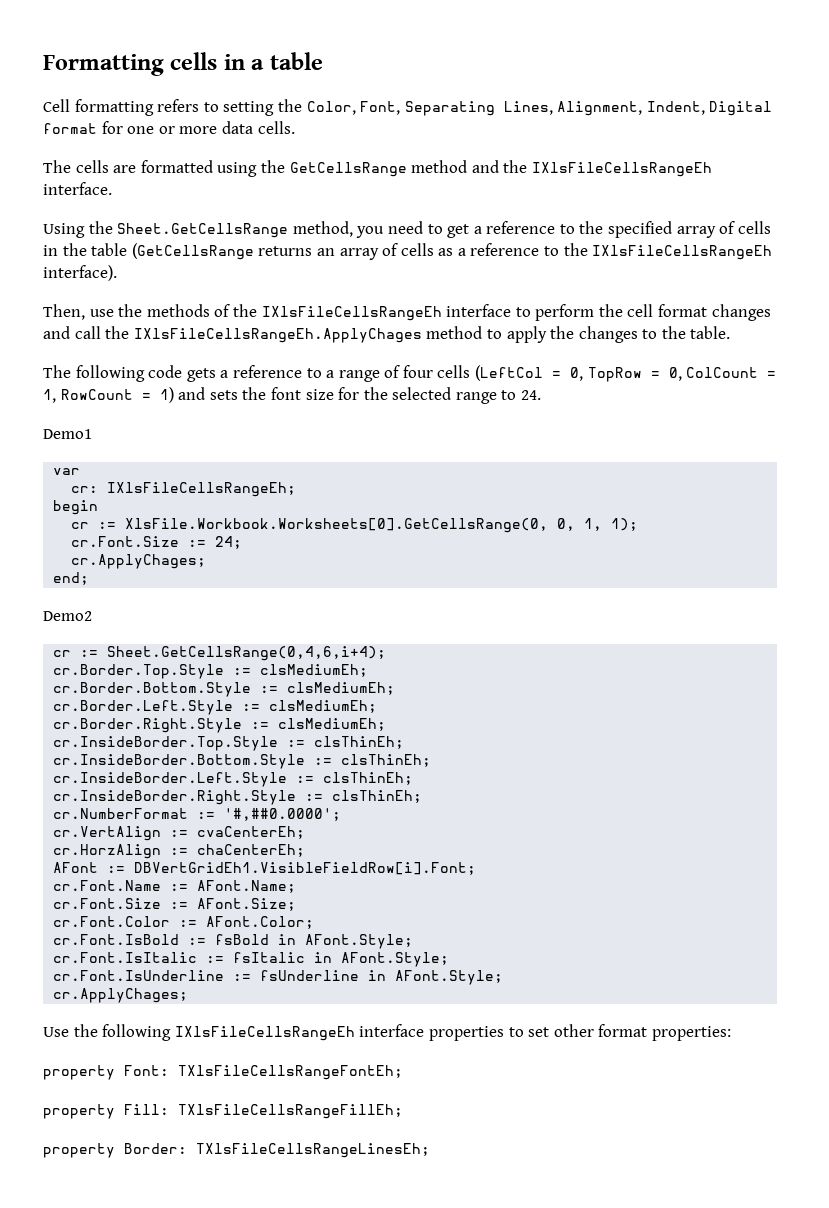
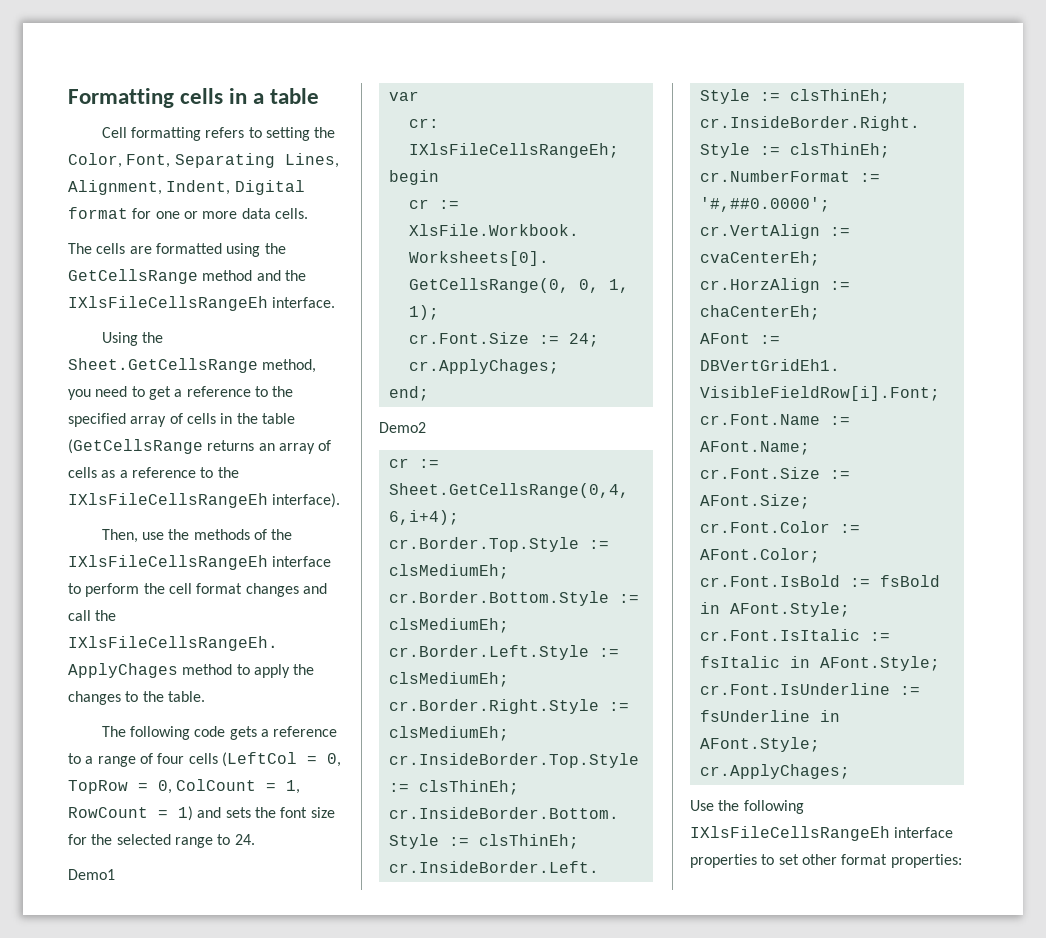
[43,1065,403,1080] [43,1104,403,1119] [43,1143,430,1158] // property Font: TXlsFileCellsRangeFontEh; // property Fill: TXlsFileCellsRangeFillEh; // property Border: TXlsFileCellsRangeLinesEh; -> (962, 861) none

